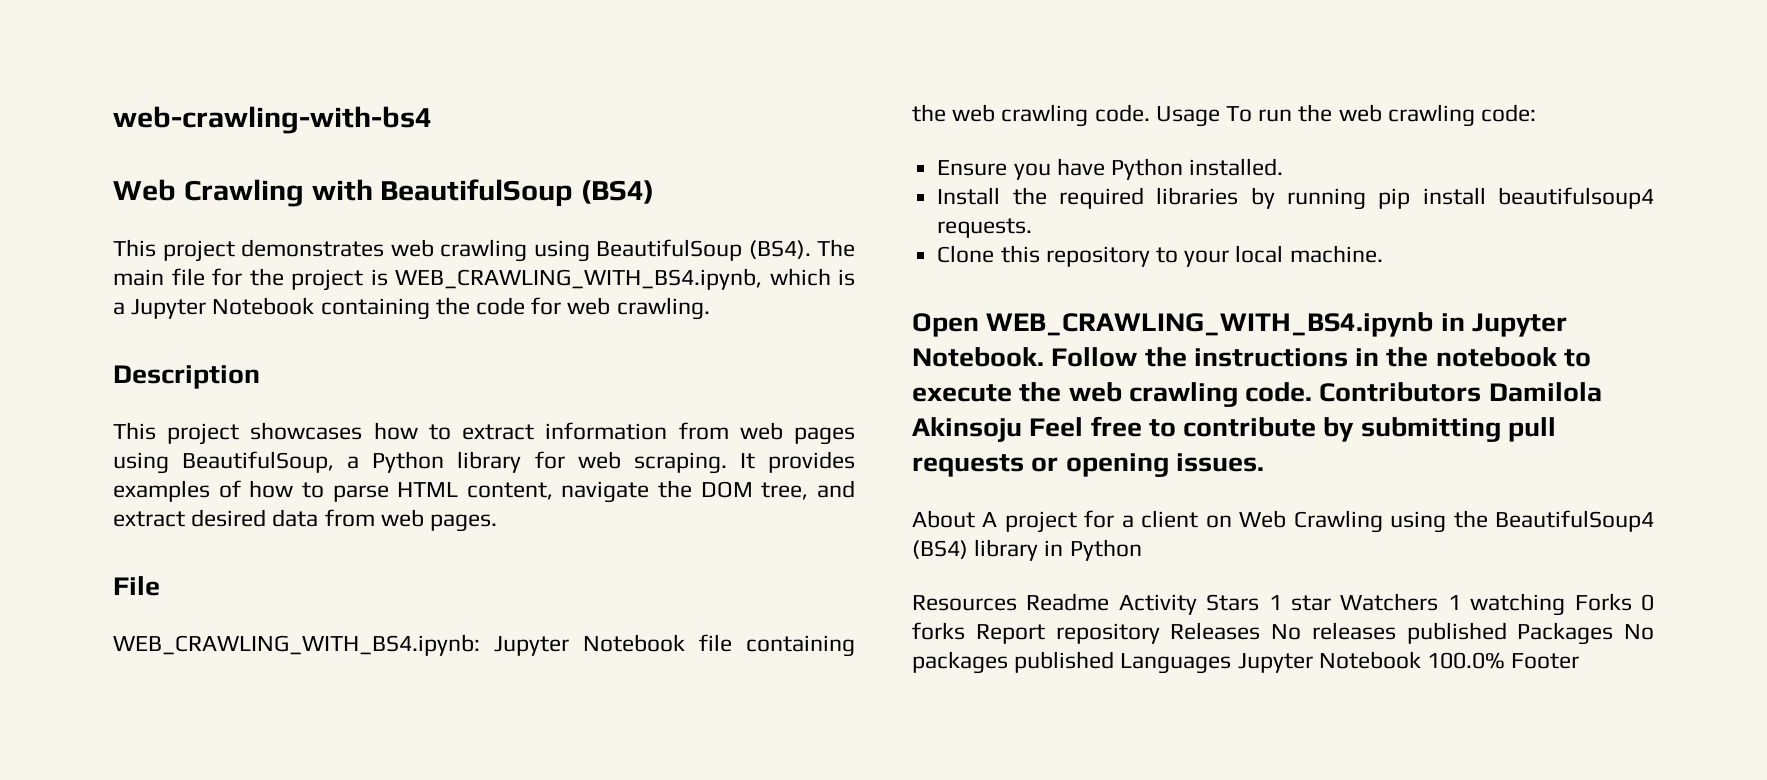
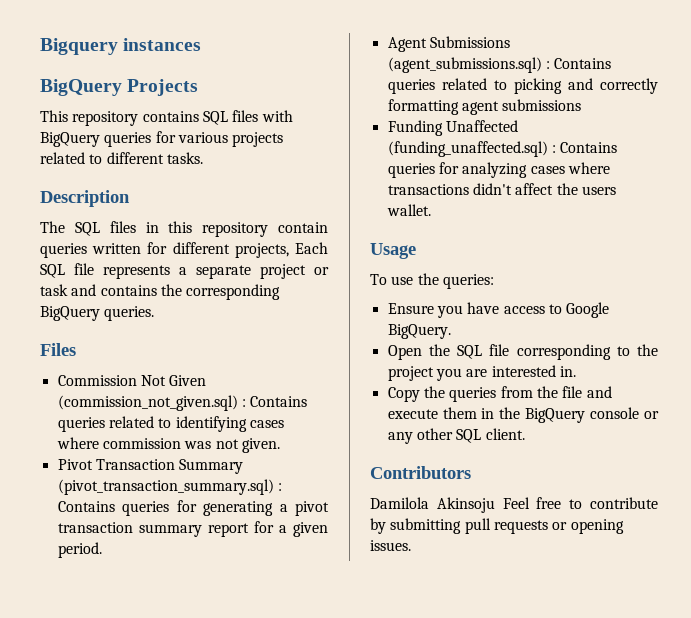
[113,106,432,134] [113,179,655,207] [113,239,855,262] [113,268,855,291] [113,297,710,320] [113,365,260,389] [113,422,855,445] [113,451,855,474] [113,480,855,503] [113,509,498,532] [113,576,160,596] [113,634,855,657] [912,104,1537,127] [937,158,1284,180] [937,187,1654,210] [937,218,1033,238] [937,245,1383,267] [912,312,1567,337] [912,347,1592,367] [912,382,1313,407] web-crawling-with-bs4 // Web Crawling with BeautifulSoup (BS4) // This project demonstrates web crawling using BeautifulSoup (BS4). The main file for the project is WEB_CRAWLING_WITH_BS4.ipynb, which is a Jupyter Notebook containing the code for web crawling. // Description // This project showcases how to extract information from web pages using BeautifulSoup, a Python library for web scraping. It provides examples of how to parse HTML content, navigate the DOM tree, and extract desired data from web pages. // File // WEB_CRAWLING_WITH_BS4.ipynb: Jupyter Notebook file containing the web crawling code. Usage To run the web crawling code: // Ensure you have Python installed. // Install the required libraries by running pip install beautifulsoup4 requests. // Clone this repository to your local machine. // Open WEB_CRAWLING_WITH_BS4.ipynb in Jupyter Notebook. Follow the instructions in the notebook to execute the web crawling code. -> [40,38,202,55] [40,79,199,96] [40,110,293,126] [40,131,284,147] [40,152,203,164] [40,190,130,207] [40,221,328,237] [40,242,328,258] [40,263,329,279] [40,284,281,300] [40,306,155,321] [40,343,76,356] [57,375,207,386] [57,395,308,411] [57,416,284,432] [56,437,280,453] [57,459,244,474] [57,479,282,495] [57,500,329,516] [57,521,328,537] [57,542,102,558] [387,36,510,52] [387,57,612,73] [387,78,658,94] [387,99,582,115] [387,120,518,136] [387,141,618,157] [387,162,610,178] [387,183,616,195] [386,204,431,216] [370,243,416,259] [370,273,494,289] [387,302,610,318] [387,324,451,339] [387,344,658,360] [387,365,576,381] [387,386,612,402] [387,407,659,423] [387,428,525,444] Bigquery instances // BigQuery Projects // This repository contains SQL files with BigQuery queries for various projects related to different tasks. // Description // The SQL files in this repository contain queries written for different projects, Each SQL file represents a separate project or task and contains the corresponding BigQuery queries. // Files // Commission Not Given (commission_not_given.sql) : Contains queries related to identifying cases where commission was not given. // Pivot Transaction Summary (pivot_transaction_summary.sql) : Contains queries for generating a pivot transaction summary report for a given period. // Agent Submissions (agent_submissions.sql) : Contains queries related to picking and correctly formatting agent submissions // Funding Unaffected (funding_unaffected.sql) : Contains queries for analyzing cases where transactions didn't affect the users wallet. // Usage // To use the queries: // Ensure you have access to Google BigQuery. // Open the SQL file corresponding to the project you are interested in. // Copy the queries from the file and execute them in the BigQuery console or any other SQL client. //
(1482, 392) none -> (471, 472) //
[912,510,1654,533] [912,539,1142,561] [912,593,1654,616] [912,622,1654,645] [912,651,1580,674] // About A project for a client on Web Crawling using the BeautifulSoup4 (BS4) library in Python // Resources Readme Activity Stars 1 star Watchers 1 watching Forks 0 forks Report repository Releases No releases published Packages No packages published Languages Jupyter Notebook 100.0% Footer -> (411, 545) none

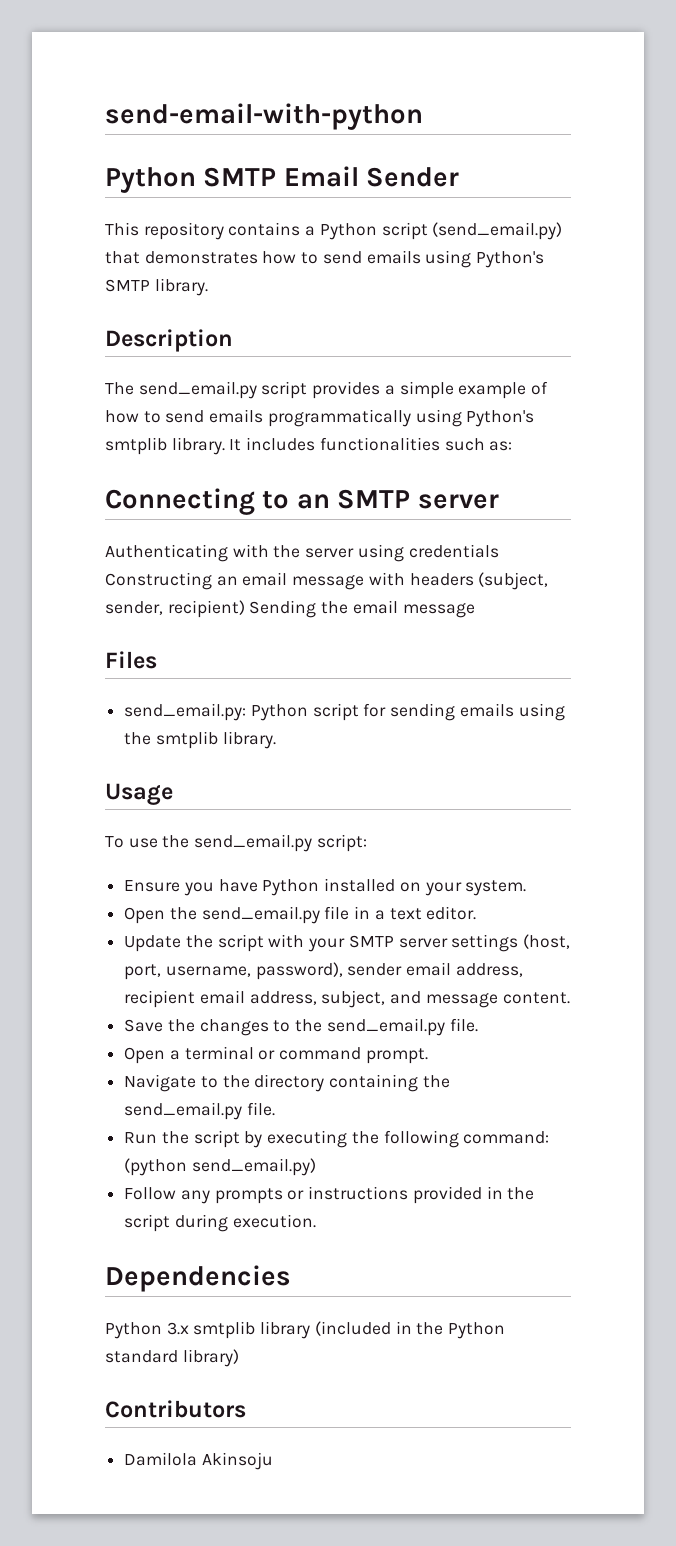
[40,38,202,55] [40,79,199,96] [40,110,293,126] [40,131,284,147] [40,152,203,164] [40,190,130,207] [40,221,328,237] [40,242,328,258] [40,263,329,279] [40,284,281,300] [40,306,155,321] [40,343,76,356] [57,375,207,386] [57,395,308,411] [57,416,284,432] [56,437,280,453] [57,459,244,474] [57,479,282,495] [57,500,329,516] [57,521,328,537] [57,542,102,558] [387,36,510,52] [387,57,612,73] [387,78,658,94] [387,99,582,115] [387,120,518,136] [387,141,618,157] [387,162,610,178] [387,183,616,195] [386,204,431,216] Bigquery instances // BigQuery Projects // This repository contains SQL files with BigQuery queries for various projects related to different tasks. // Description // The SQL files in this repository contain queries written for different projects, Each SQL file represents a separate project or task and contains the corresponding BigQuery queries. // Files // Commission Not Given (commission_not_given.sql) : Contains queries related to identifying cases where commission was not given. // Pivot Transaction Summary (pivot_transaction_summary.sql) : Contains queries for generating a pivot transaction summary report for a given period. // Agent Submissions (agent_submissions.sql) : Contains queries related to picking and correctly formatting agent submissions // Funding Unaffected (funding_unaffected.sql) : Contains queries for analyzing cases where transactions didn't affect the users wallet. -> [105,103,423,130] [105,166,460,193] [105,222,563,240] [105,250,545,268] [105,278,208,296] [105,329,233,352] [105,381,549,399] [105,409,535,427] [105,437,513,455] [105,488,499,515] [105,544,499,562] [105,572,549,590] [105,600,475,618] [105,651,157,669] [124,703,565,721] [124,731,276,749] send-email-with-python // Python SMTP Email Sender // This repository contains a Python script (send_email.py) that demonstrates how to send emails using Python's SMTP library. // Description // The send_email.py script provides a simple example of how to send emails programmatically using Python's smtplib library. It includes functionalities such as: // Connecting to an SMTP server // Authenticating with the server using credentials Constructing an email message with headers (subject, sender, recipient) Sending the email message // Files // send_email.py: Python script for sending emails using the smtplib library.
[442,274,494,289] queries: -> [194,834,367,852] send_email.py script:
[503,302,610,318] [387,324,451,339] [387,344,658,360] [387,365,576,381] [387,386,612,402] [387,407,659,423] [387,428,525,444] [370,466,471,479] [370,497,658,513] [370,518,624,534] [370,540,411,551] access to Google BigQuery. // Open the SQL file corresponding to the project you are interested in. // Copy the queries from the file and execute them in the BigQuery console or any other SQL client. // Contributors // Damilola Akinsoju Feel free to contribute by submitting pull requests or opening issues. -> [262,878,527,896] [124,906,477,924] [124,934,571,952] [124,962,523,980] [124,990,570,1008] [124,1018,478,1036] [124,1046,428,1064] [124,1074,450,1092] [124,1102,275,1120] [124,1130,550,1148] [124,1158,316,1176] [124,1186,535,1204] [124,1214,316,1232] [105,1265,291,1292] [105,1321,506,1339] [105,1349,239,1367] [105,1400,246,1418] [124,1452,273,1470] Python installed on your system. // Open the send_email.py file in a text editor. // Update the script with your SMTP server settings (host, port, username, password), sender email address, recipient email address, subject, and message content. // Save the changes to the send_email.py file. // Open a terminal or command prompt. // Navigate to the directory containing the send_email.py file. // Run the script by executing the following command: (python send_email.py) // Follow any prompts or instructions provided in the script during execution. // Dependencies // Python 3.x smtplib library (included in the Python standard library) // Contributors // Damilola Akinsoju

